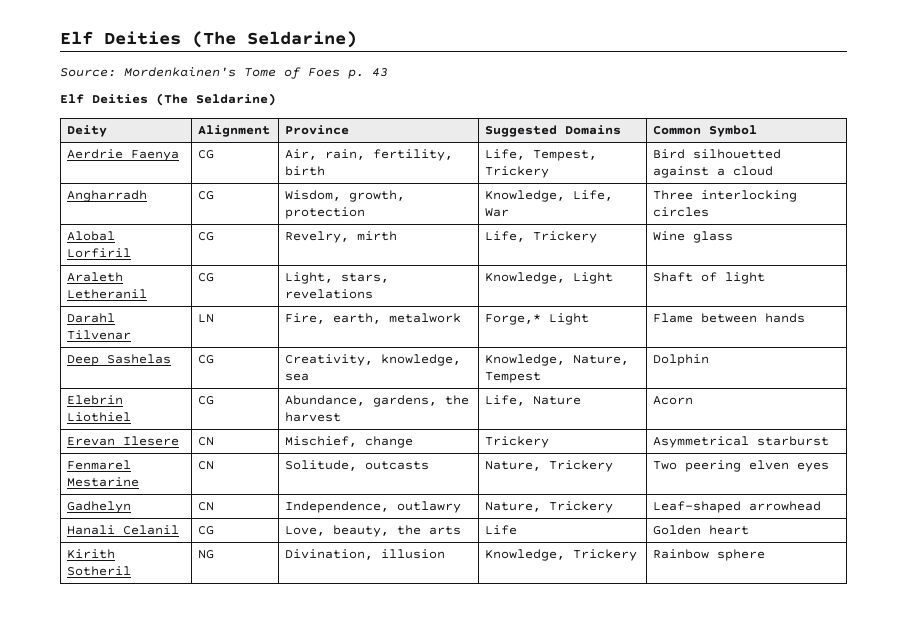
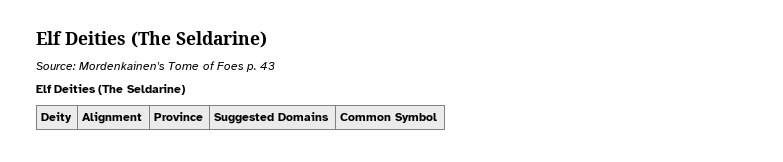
[67,149,180,161] [198,150,215,159] [285,149,454,161] [285,166,326,176] [485,149,598,161] [485,166,550,178] [653,149,782,159] [653,166,774,178] [67,190,148,202] [198,191,215,200] [285,190,406,202] [285,207,366,219] [485,190,614,202] [485,208,510,217] [653,190,798,202] [653,207,710,217] [67,231,116,241] [67,248,132,258] [198,232,215,241] [285,231,398,243] [485,231,598,243] [653,231,734,243] [67,272,124,282] [67,289,148,299] [198,273,215,282] [285,272,390,284] [285,289,374,299] [485,272,614,284] [653,272,766,284] [67,313,116,323] [67,330,132,340] [198,314,215,323] [285,313,462,324] [485,313,590,325] [653,313,806,323] [67,354,172,366] [198,355,215,364] [285,354,462,366] [285,373,310,381] [485,354,630,366] [485,372,542,383] [653,354,710,366] [67,395,124,405] [67,412,132,422] [198,396,215,405] [285,395,470,407] [285,412,342,422] [485,395,582,406] [653,396,694,405] [67,436,180,446] [198,437,215,446] [285,436,414,448] [485,436,550,448] [653,436,830,448] [67,460,132,470] [67,477,140,487] [198,461,215,470] [285,460,430,471] [485,460,614,472] [653,460,830,472] [67,501,132,513] [198,502,215,511] [285,501,462,513] [485,501,614,513] [653,501,822,513] [67,525,180,535] [198,526,215,535] [285,525,462,537] [485,525,518,535] [653,525,750,535] [67,549,116,559] [67,566,132,576] [198,550,215,559] [285,549,446,560] [485,549,638,561] [653,549,766,561] // Aerdrie Faenya | CG | Air, rain, fertility, birth | Life, Tempest, Trickery | Bird silhouetted against a cloud // Angharradh | CG | Wisdom, growth, protection | Knowledge, Life, War | Three interlocking circles // Alobal Lorfiril | CG | Revelry, mirth | Life, Trickery | Wine glass // Araleth Letheranil | CG | Light, stars, revelations | Knowledge, Light | Shaft of light // Darahl Tilvenar | LN | Fire, earth, metalwork | Forge,* Light | Flame between hands // Deep Sashelas | CG | Creativity, knowledge, sea | Knowledge, Nature, Tempest | Dolphin // Elebrin Liothiel | CG | Abundance, gardens, the harvest | Life, Nature | Acorn // Erevan Ilesere | CN | Mischief, change | Trickery | Asymmetrical starburst // Fenmarel Mestarine | CN | Solitude, outcasts | Nature, Trickery | Two peering elven eyes // Gadhelyn | CN | Independence, outlawry | Nature, Trickery | Leaf-shaped arrowhead // Hanali Celanil | CG | Love, beauty, the arts | Life | Golden heart // Kirith Sotheril | NG | Divination, illusion | Knowledge, Trickery | Rainbow sphere -> (438, 118) none

